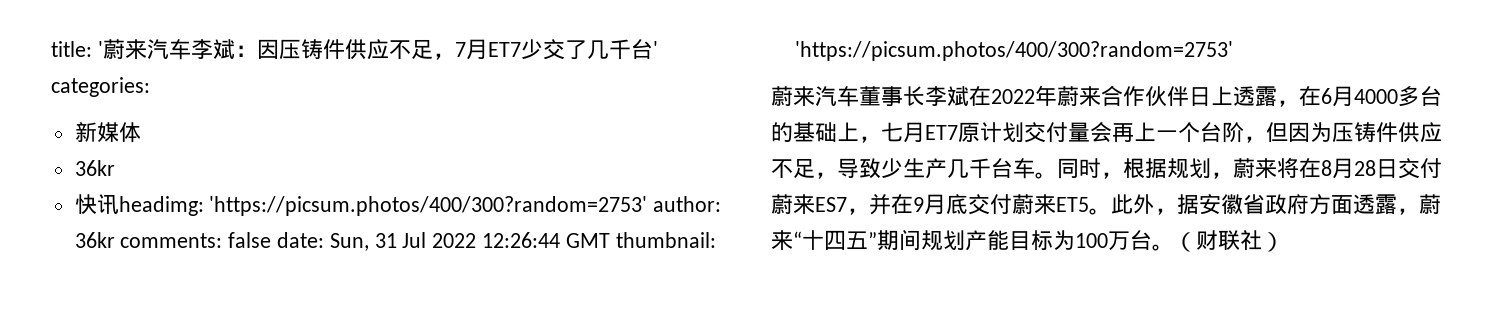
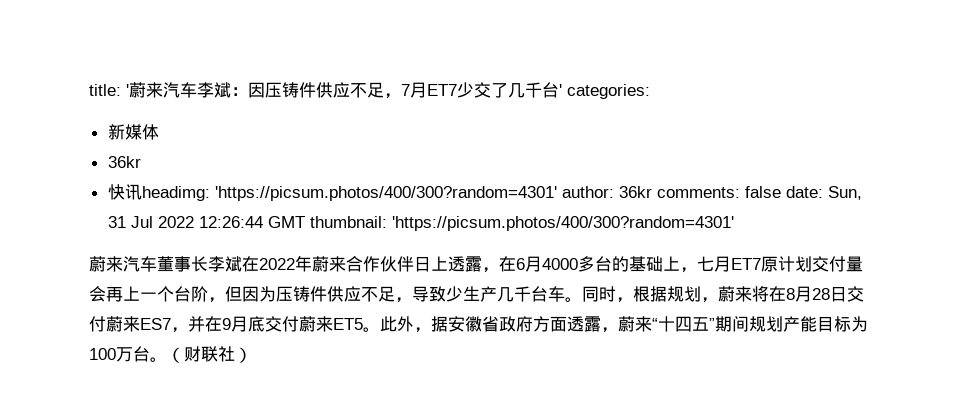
[209,196,648,216] 'https://picsum.photos/400/300?random=2753' -> [214,186,557,201] 'https://picsum.photos/400/300?random=4301'
[794,41,1233,61] 'https://picsum.photos/400/300?random=2753' -> [391,216,734,231] 'https://picsum.photos/400/300?random=4301'

